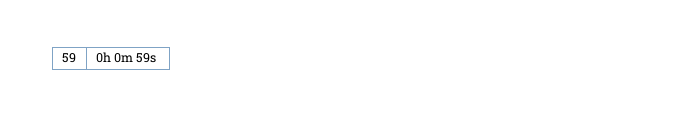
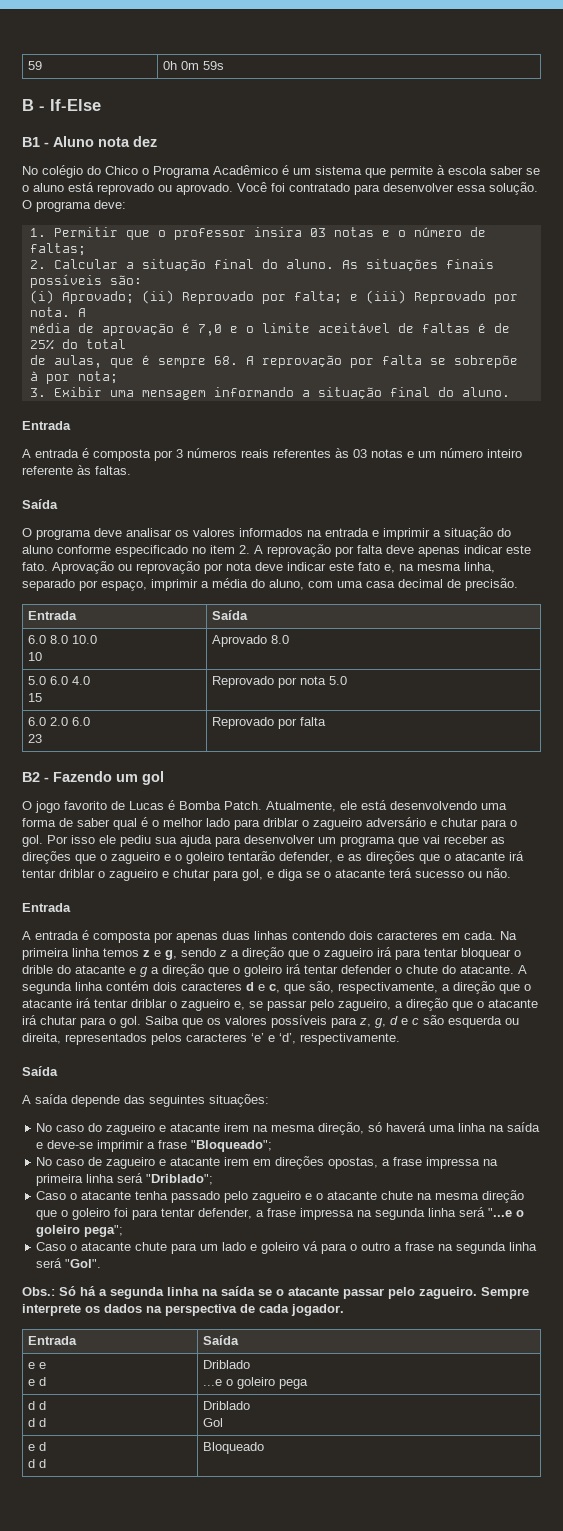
(157, 58) none -> [22,99,101,111] [22,136,157,147] [22,165,540,178] [22,182,538,195] [22,200,126,212] [29,227,486,240] [29,243,86,256] [29,259,494,271] [29,274,142,288] [29,290,518,304] [29,307,86,317] [29,323,510,336] [29,339,126,350] [29,355,518,368] [29,371,118,384] [29,387,510,400] [22,421,71,430] [22,448,522,461] [22,465,131,475] [22,499,58,509] [22,527,511,540] [22,544,531,557] [22,561,495,574] [22,578,518,591] [27,611,77,620] [211,610,248,620] [27,635,97,644] [27,652,42,661] [211,635,289,647] [27,676,90,685] [27,693,42,702] [211,676,347,688] [27,717,90,726] [27,734,42,743] [211,717,326,729] [22,771,164,785] [22,800,507,813] [22,817,517,830] [22,835,505,847] [22,851,524,864] [22,868,511,881] [22,903,71,912] [22,930,517,943] [22,947,521,960] [22,964,527,977] [22,981,531,994] [22,998,538,1011] [22,1015,519,1028] [22,1033,400,1045] [22,1066,58,1076] [22,1094,269,1107] [36,1122,541,1135] [36,1140,273,1152] [36,1156,499,1169] [36,1173,214,1186] [36,1190,525,1203] [36,1207,525,1220] [36,1225,124,1237] [36,1241,538,1254] [36,1258,102,1268] [22,1286,529,1299] [22,1304,344,1316] [27,1336,77,1345] [202,1335,239,1345] [27,1362,46,1369] [27,1377,46,1386] [202,1360,250,1369] [202,1377,308,1389] [27,1401,46,1410] [27,1418,46,1427] [202,1401,250,1410] [202,1418,223,1427] [27,1442,46,1451] [27,1459,46,1468] [202,1442,264,1454] // B - If-Else // B1 - Aluno nota dez // No colégio do Chico o Programa Acadêmico é um sistema que permite à escola saber se o aluno está reprovado ou aprovado. Você foi contratado para desenvolver essa solução. O programa deve: // 1. Permitir que o professor insira 03 notas e o número de faltas; // 2. Calcular a situação final do aluno. As situações finais possíveis são: // (i) Aprovado; (ii) Reprovado por falta; e (iii) Reprovado por nota. A // média de aprovação é 7,0 e o limite aceitável de faltas é de 25% do total // de aulas, que é sempre 68. A reprovação por falta se sobrepõe à por nota; // 3. Exibir uma mensagem informando a situação final do aluno. // Entrada // A entrada é composta por 3 números reais referentes às 03 notas e um número inteiro referente às faltas. // Saída // O programa deve analisar os valores informados na entrada e imprimir a situação do aluno conforme especificado no item 2. A reprovação por falta deve apenas indicar este fato. Aprovação ou reprovação por nota deve indicar este fato e, na mesma linha, separado por espaço, imprimir a média do aluno, com uma casa decimal de precisão. // Entrada | Saída // 6.0 8.0 10.0 // 10 | Aprovado 8.0 // 5.0 6.0 4.0 // 15 | Reprovado por nota 5.0 // 6.0 2.0 6.0 // 23 | Reprovado por falta // B2 - Fazendo um gol // O jogo favorito de Lucas é Bomba Patch. Atualmente, ele está desenvolvendo uma forma de saber qual é o melhor lado para driblar o zagueiro adversário e chutar para o gol. Por isso ele pediu sua ajuda para desenvolver um programa que vai receber as direções que o zagueiro e o goleiro tentarão defender, e as direções que o atacante irá tentar driblar o zagueiro e chutar para gol, e diga se o atacante terá sucesso ou não. // Entrada // A entrada é composta por apenas duas linhas contendo dois caracteres em cada. Na primeira linha temos z e g, sendo z a direção que o zagueiro irá para tentar bloquear o drible do atacante e g a direção que o goleiro irá tentar defender o chute do atacante. A segunda linha contém dois caracteres d e c, que são, respectivamente, a direção que o atacante irá tentar driblar o zagueiro e, se passar pelo zagueiro, a direção que o atacante irá chutar para o gol. Saiba que os valores possíveis para z, g, d e c são esquerda ou direita, representados pelos caracteres ‘e’ e ‘d’, respectivamente. // Saída // A saída depende das seguintes situações: // No caso do zagueiro e atacante irem na mesma direção, só haverá uma linha na saída e deve-se imprimir a frase "Bloqueado"; // No caso de zagueiro e atacante irem em direções opostas, a frase impressa na primeira linha será "Driblado"; // Caso o atacante tenha passado pelo zagueiro e o atacante chute na mesma direção que o goleiro foi para tentar defender, a frase impressa na segunda linha será "...e o goleiro pega"; // Caso o atacante chute para um lado e goleiro vá para o outro a frase na segunda linha será "Gol". // Obs.: Só há a segunda linha na saída se o atacante passar pelo zagueiro. Sempre interprete os dados na perspectiva de cada jogador. // Entrada | Saída // e e // e d | Driblado // ...e o goleiro pega // d d // d d | Driblado // Gol // e d // d d | Bloqueado

